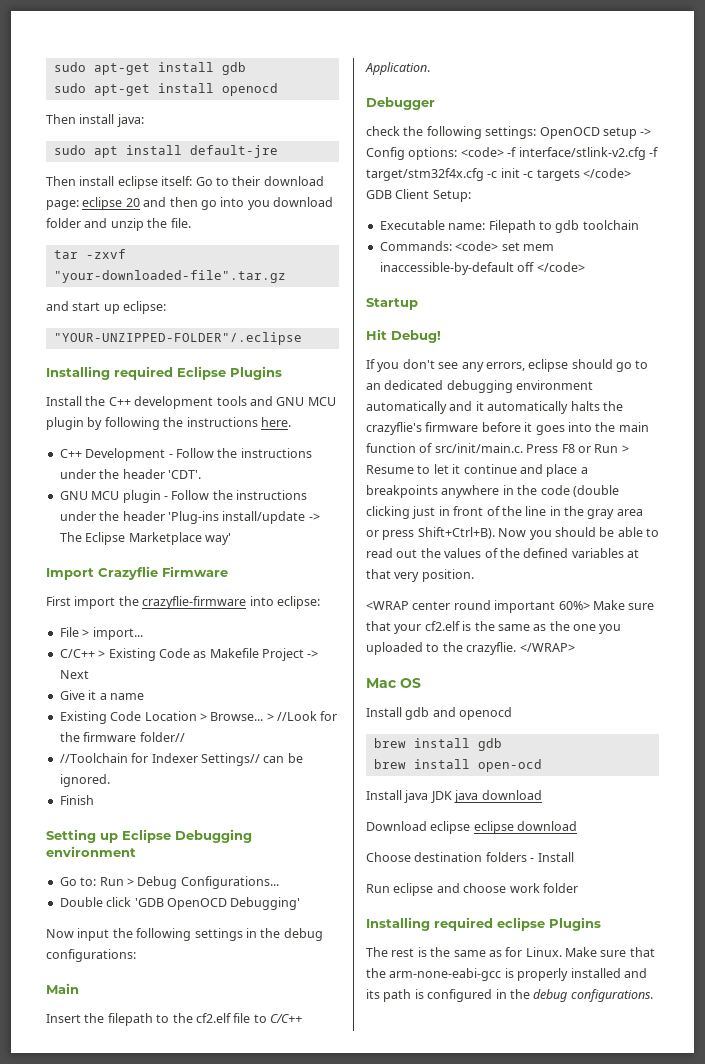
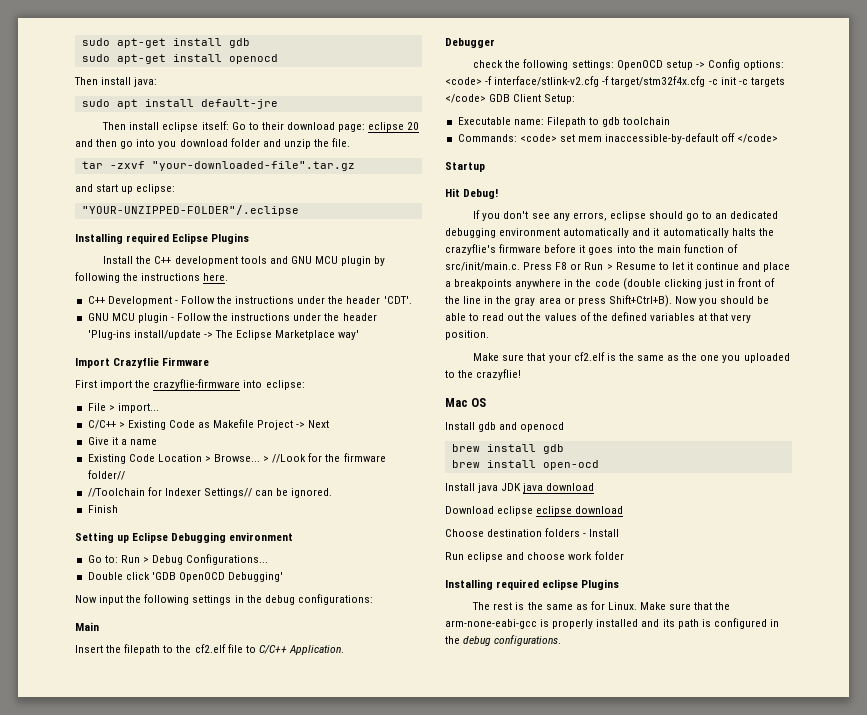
[366,600,590,613] <WRAP center round important 60%> -> (489, 335) none
[466,642,575,655] crazyflie. </WRAP> -> [476,369,522,380] crazyflie!

